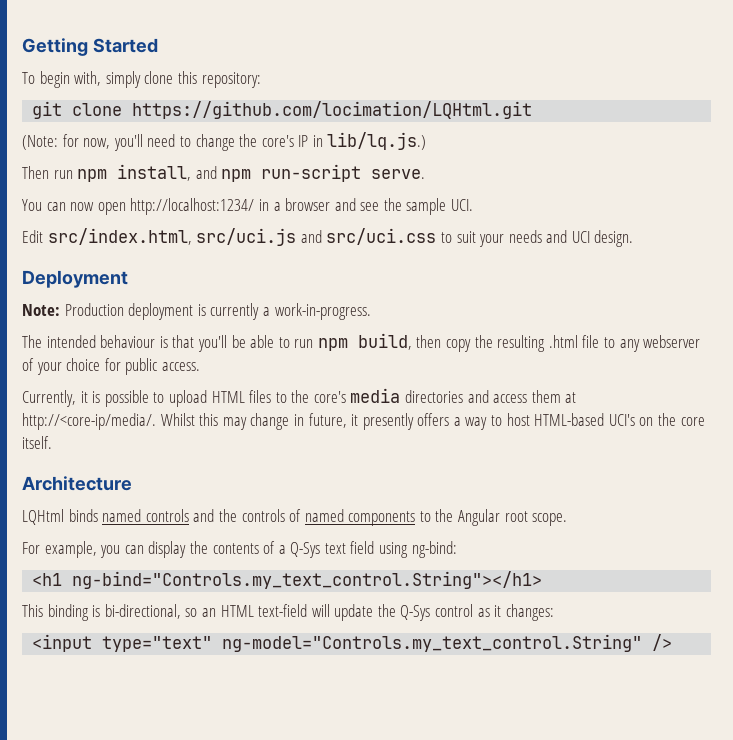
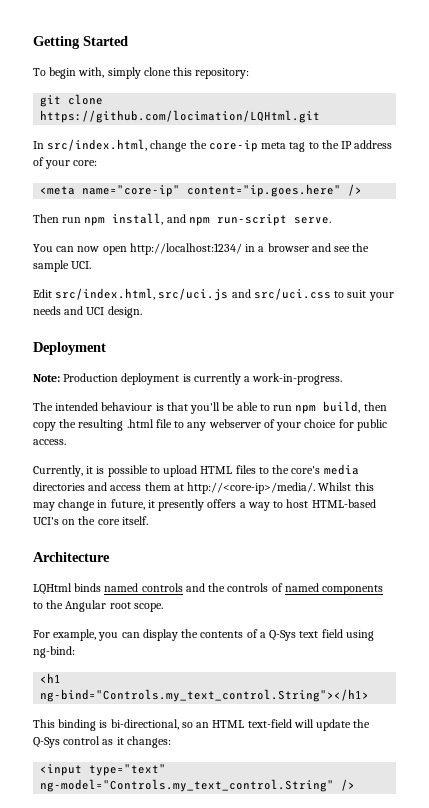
[22,132,427,151] (Note: for now, you'll need to change the core's IP in lib/lq.js.) -> [33,139,393,152] [33,157,98,169] [40,184,363,197] In src/index.html, change the core-ip meta tag to the IP address of your core: // <meta name="core-ip" content="ip.goes.here" />
[22,413,156,430] http://<core-ip/media/. -> [187,482,316,494] http://<core-ip>/media/.

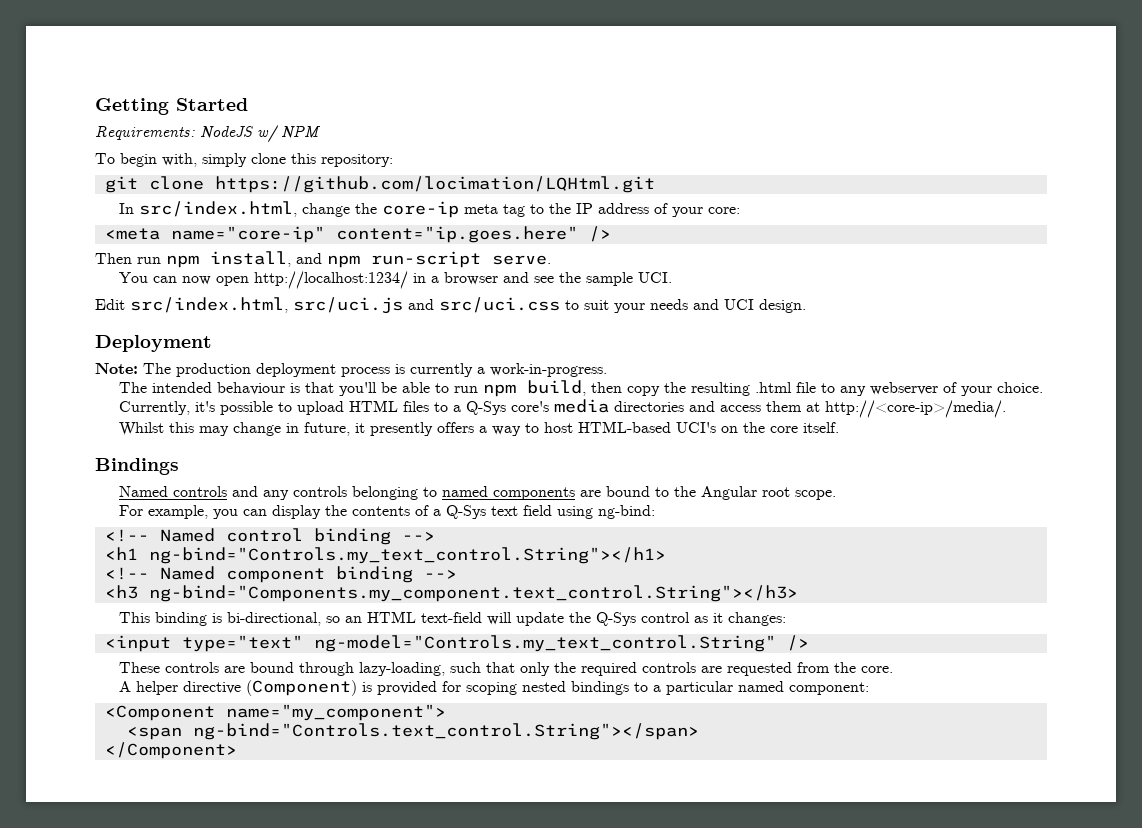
(128, 41) none -> [95,125,321,143] // Requirements: NodeJS w/ NPM
[63,373,180,385] Production deployment -> [143,363,390,377] The production deployment process
[304,419,387,431] [33,439,66,445] choice for public access. -> [997,382,1044,393] choice.
[86,466,105,474] it is -> [195,401,216,412] it's
[272,465,290,474] the -> [453,401,507,415] a Q-Sys
(316, 488) none -> (1007, 409) //
[33,552,110,562] [33,583,384,595] Architecture // LQHtml binds named controls and the controls of named components -> [95,458,179,475] [119,486,651,500] Bindings // Named controls and any controls belonging to named components are bound
[40,673,62,683] [40,689,370,702] <h1 ng-bind="Controls.my_text_control.String"></h1> -> [104,528,435,545] [104,547,666,564] [104,566,457,583] [104,585,798,602] <!-- Named control binding --> // <h1 ng-bind="Controls.my_text_control.String"></h1> // <!-- Named component binding --> // <h3 ng-bind="Components.my_component.text_control.String"></h3>
(356, 785) none -> [119,662,894,676] [119,680,870,696] [104,704,446,721] [126,723,699,740] [104,742,237,759] // These controls are bound through lazy-loading, such that only the required controls are requested from the core. // A helper directive (Component) is provided for scoping nested bindings to a particular named component: // <Component name="my_component"> // <span ng-bind="Controls.text_control.String"></span> // </Component>

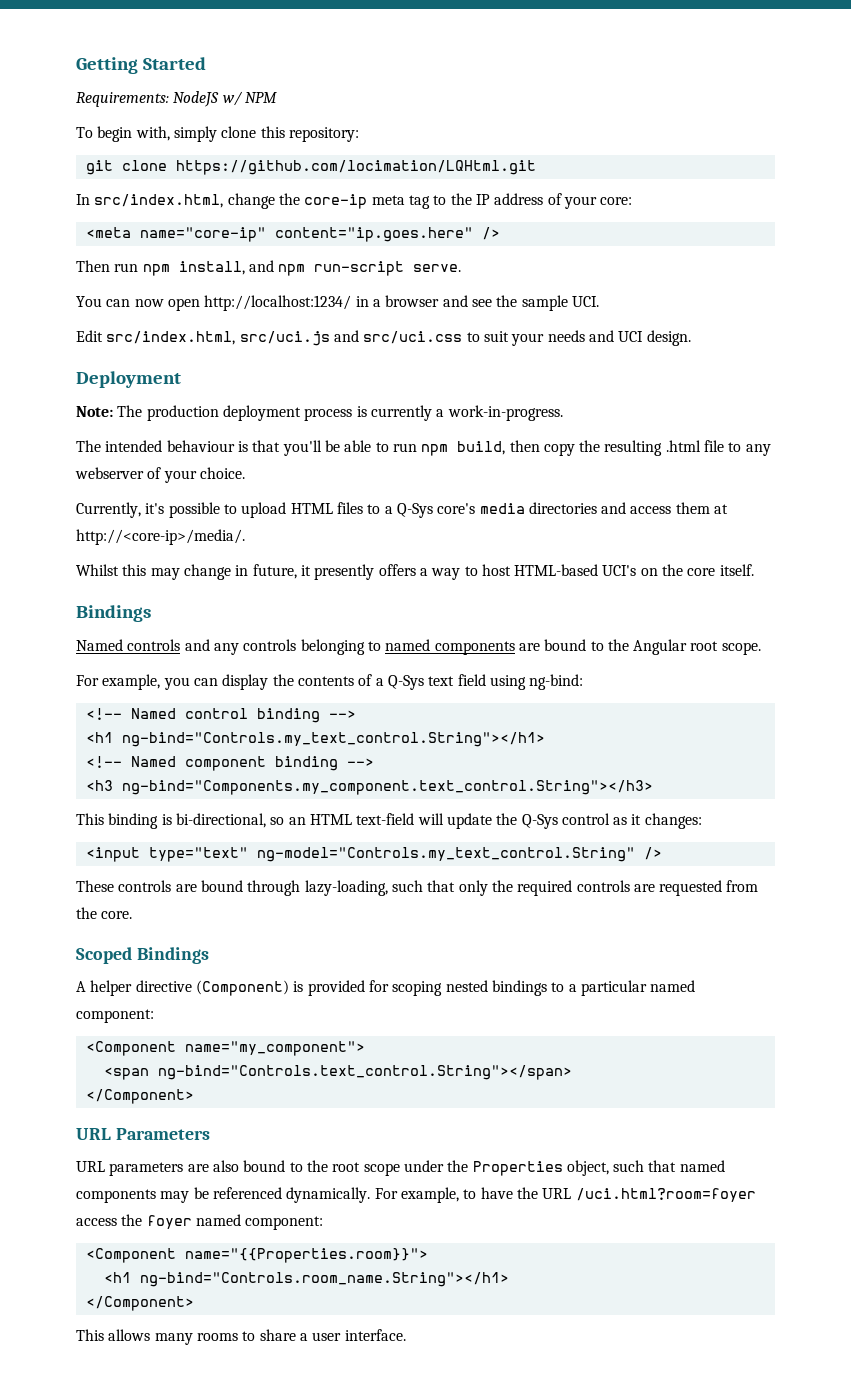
(894, 669) none -> [76,947,209,964] // Scoped Bindings
(237, 750) none -> [76,1128,210,1140] [76,1160,725,1176] [76,1187,756,1203] [76,1214,324,1230] [85,1248,428,1263] [103,1272,509,1287] [85,1296,194,1311] [76,1329,406,1345] // URL Parameters // URL parameters are also bound to the root scope under the Properties object, such that named components may be referenced dynamically. For example, to have the URL /uci.html?room=foyer access the foyer named component: // <Component name="{{Properties.room}}"> // <h1 ng-bind="Controls.room_name.String"></h1> // </Component> // This allows many rooms to share a user interface.

